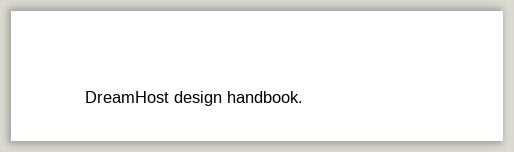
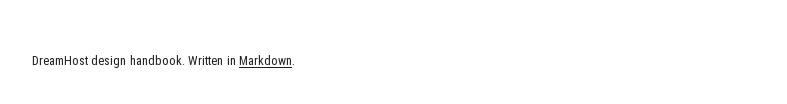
(303, 97) none -> [188,55,295,65] Written in Markdown.

